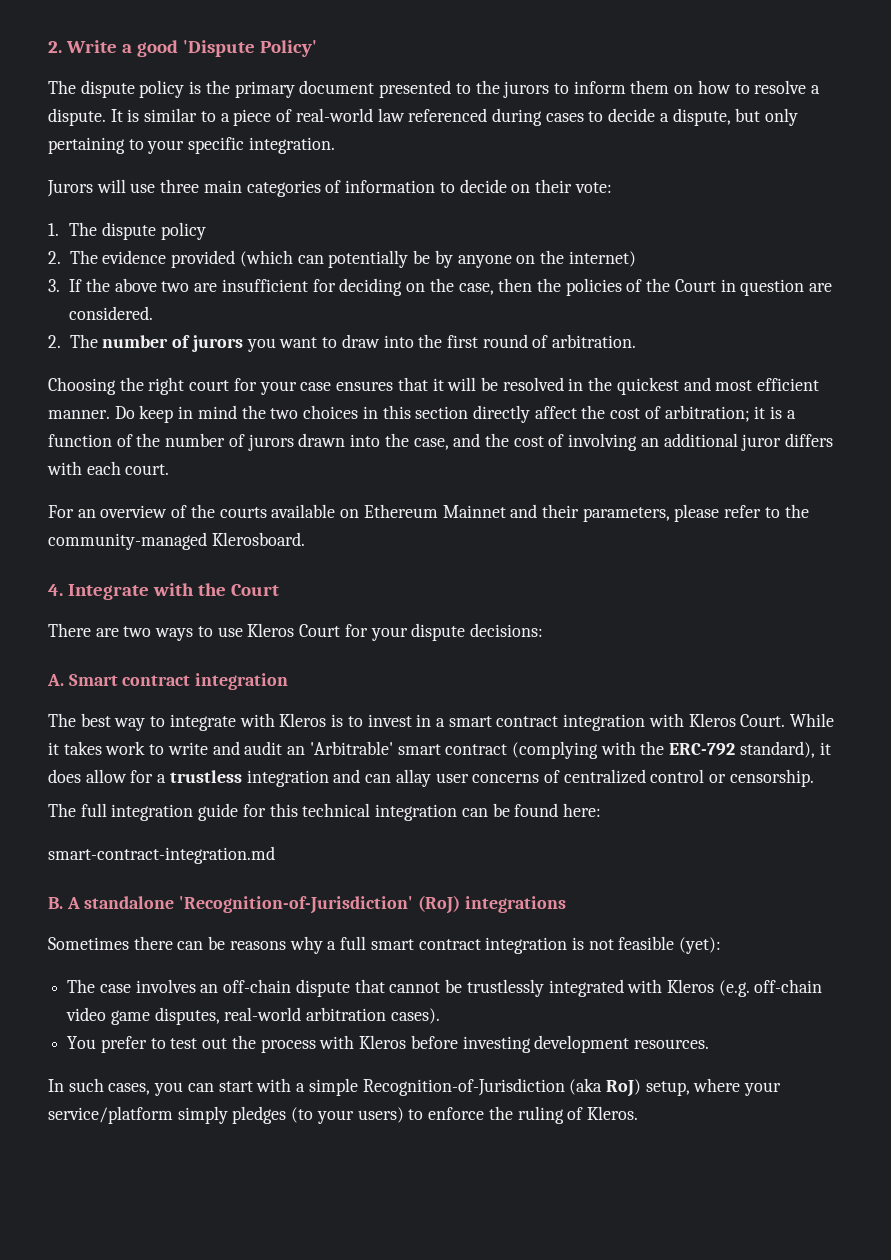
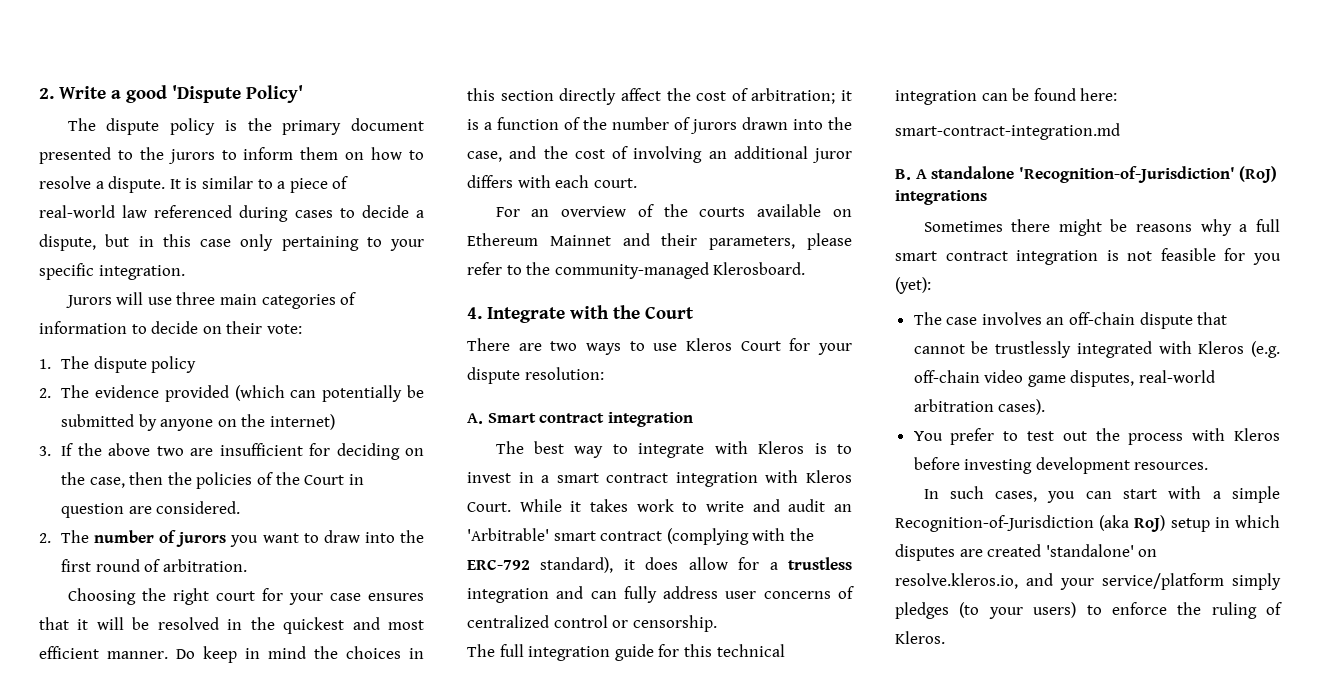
(761, 115) none -> [138,234,231,247] in this case
(431, 257) none -> [61,414,135,427] submitted
[270,408,299,419] two -> (338, 652) none
[469,623,543,637] decisions: -> [524,367,604,380] resolution:
[395,769,431,787] allay -> [623,586,719,603] fully address
[177,941,204,950] can -> [1058,219,1102,236] might
(675, 943) none -> [1224,248,1281,265] for you
[645,1078,741,1096] setup, where -> [1170,515,1280,532] [895,544,1158,561] [895,573,1053,589] setup in which disputes are created 'standalone' on resolve.kleros.io, and

